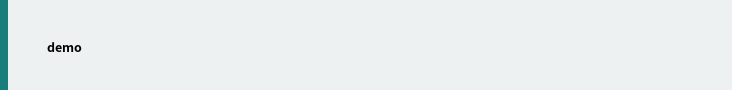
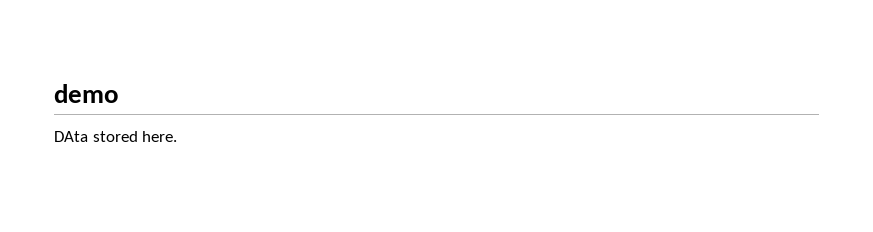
(82, 47) none -> [54,131,178,142] // DAta stored here.

